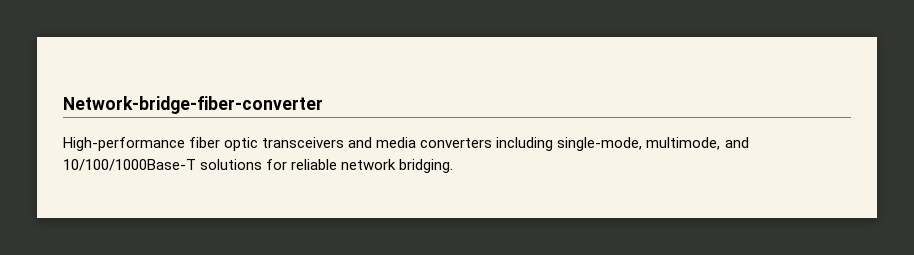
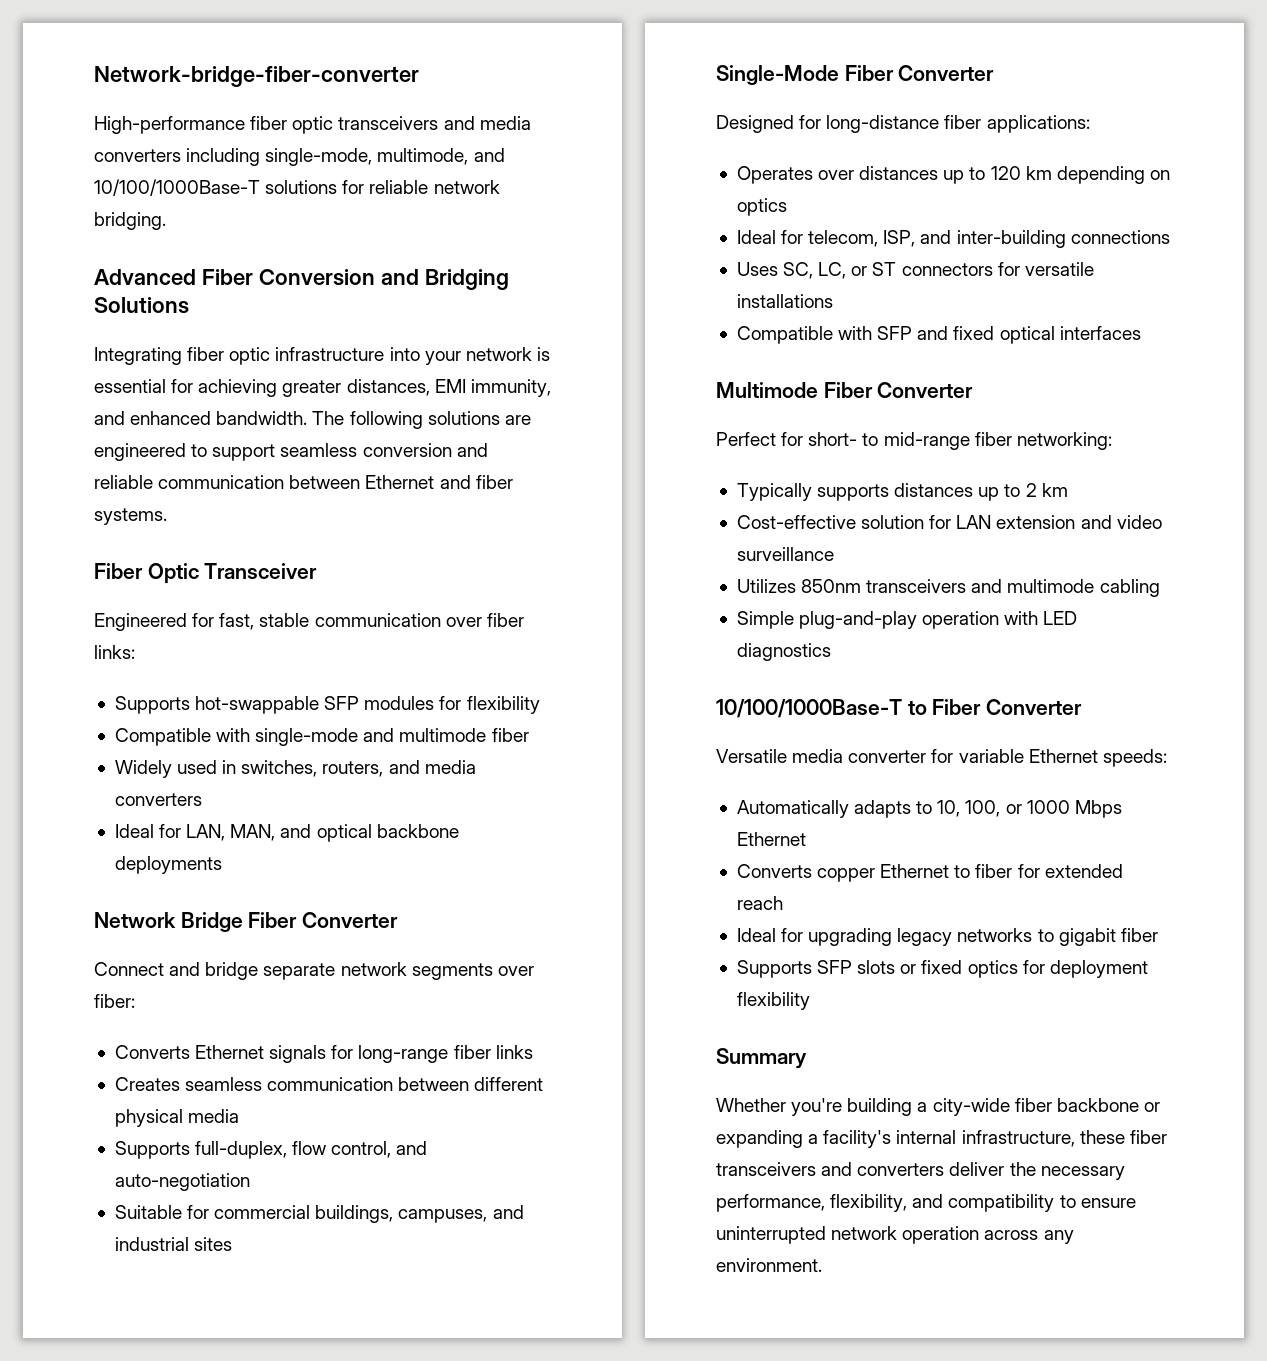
(454, 166) none -> [94,269,509,290] [94,297,189,314] [94,347,550,365] [94,379,551,397] [94,411,531,429] [94,443,488,461] [94,475,513,489] [94,508,167,525] [94,563,318,584] [94,613,524,631] [94,645,135,659] [114,696,540,714] [114,728,529,746] [114,760,476,778] [114,793,202,806] [114,824,459,842] [114,856,222,874] [94,912,399,932] [94,962,534,980] [94,994,135,1008] [114,1045,533,1063] [114,1077,544,1091] [114,1109,240,1127] [114,1141,428,1159] [114,1173,250,1191] [114,1205,524,1223] [114,1237,233,1251] [716,65,995,85] [716,115,1090,133] [736,166,1170,184] [736,198,787,216] [736,230,1170,248] [736,262,1094,279] [736,294,833,308] [736,326,1141,344] [716,382,974,398] [716,432,1112,450] [736,483,1068,501] [736,515,1162,529] [736,547,834,561] [736,579,1160,597] [736,611,1078,629] [736,643,831,661] [716,699,1083,718] [716,749,1167,767] [736,800,1122,818] [736,832,806,846] [736,864,1123,882] [736,896,783,910] [736,928,1158,946] [736,960,1148,978] [736,992,810,1010] [716,1048,807,1069] [716,1098,1160,1116] [716,1130,1167,1148] [716,1162,1125,1180] [716,1194,1136,1212] [716,1226,1074,1244] [716,1258,822,1272] // Advanced Fiber Conversion and Bridging Solutions // Integrating fiber optic infrastructure into your network is essential for achieving greater distances, EMI immunity, and enhanced bandwidth. The following solutions are engineered to support seamless conversion and reliable communication between Ethernet and fiber systems. // Fiber Optic Transceiver // Engineered for fast, stable communication over fiber links: // Supports hot-swappable SFP modules for flexibility // Compatible with single-mode and multimode fiber // Widely used in switches, routers, and media converters // Ideal for LAN, MAN, and optical backbone deployments // Network Bridge Fiber Converter // Connect and bridge separate network segments over fiber: // Converts Ethernet signals for long-range fiber links // Creates seamless communication between different physical media // Supports full-duplex, flow control, and auto-negotiation // Suitable for commercial buildings, campuses, and industrial sites // Single-Mode Fiber Converter // Designed for long-distance fiber applications: // Operates over distances up to 120 km depending on optics // Ideal for telecom, ISP, and inter-building connections // Uses SC, LC, or ST connectors for versatile installations // Compatible with SFP and fixed optical interfaces // Multimode Fiber Converter // Perfect for short- to mid-range fiber networking: // Typically supports distances up to 2 km // Cost-effective solution for LAN extension and video surveillance // Utilizes 850nm transceivers and multimode cabling // Simple plug-and-play operation with LED diagnostics // 10/100/1000Base-T to Fiber Converter // Versatile media converter for variable Ethernet speeds: // Automatically adapts to 10, 100, or 1000 Mbps Ethernet // Converts copper Ethernet to fiber for extended reach // Ideal for upgrading legacy networks to gigabit fiber // Supports SFP slots or fixed optics for deployment flexibility // Summary // Whether you're building a city-wide fiber backbone or expanding a facility's internal infrastructure, these fiber transceivers and converters deliver the necessary performance, flexibility, and compatibility to ensure uninterrupted network operation across any environment.

